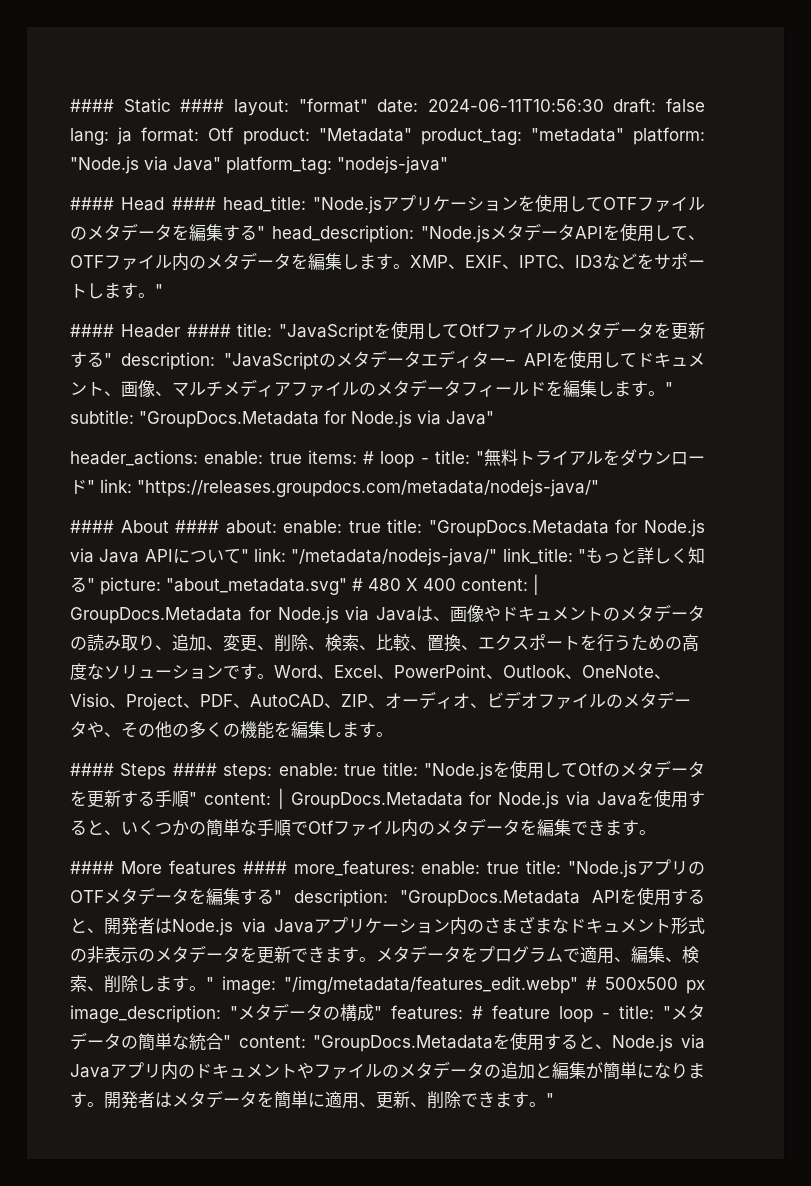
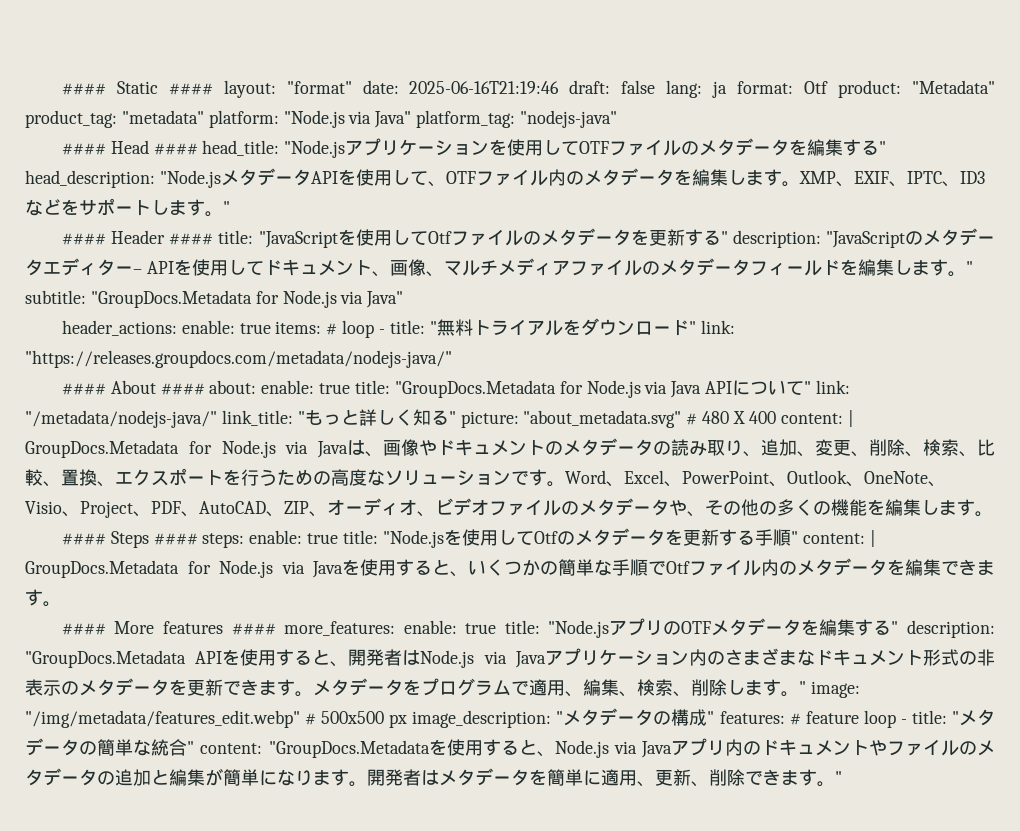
[427,99,604,112] 2024-06-11T10:56:30 -> [409,81,560,94] 2025-06-16T21:19:46

